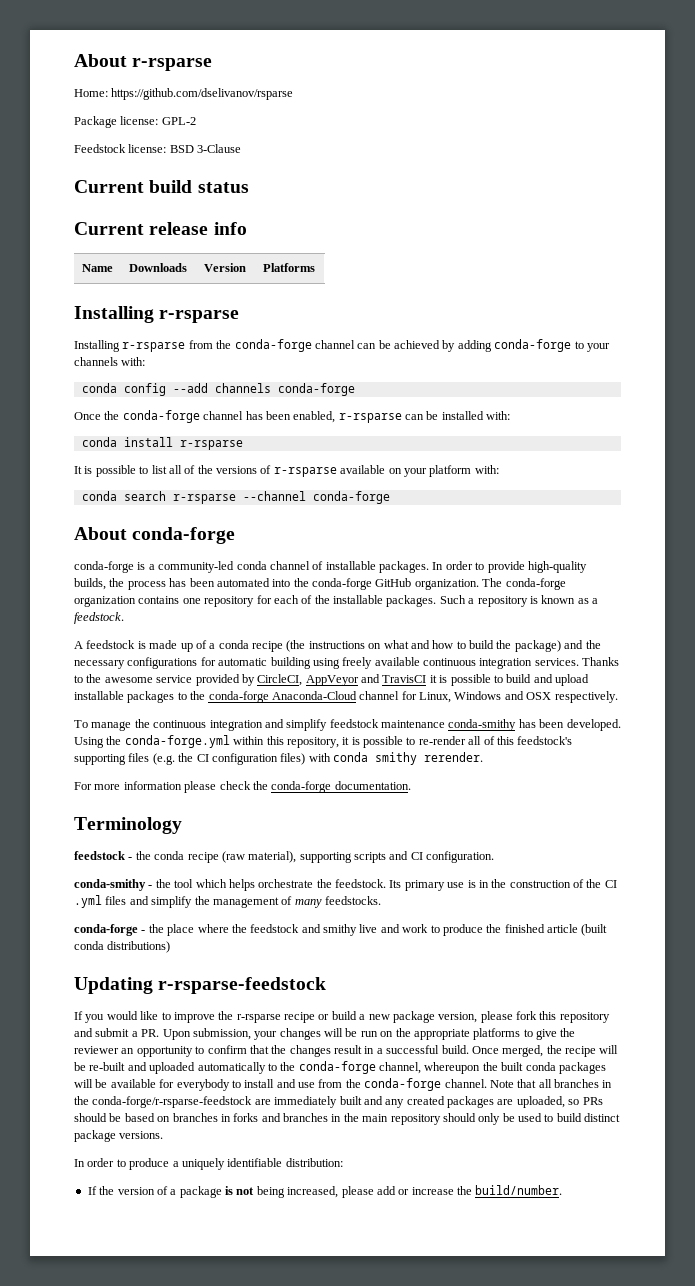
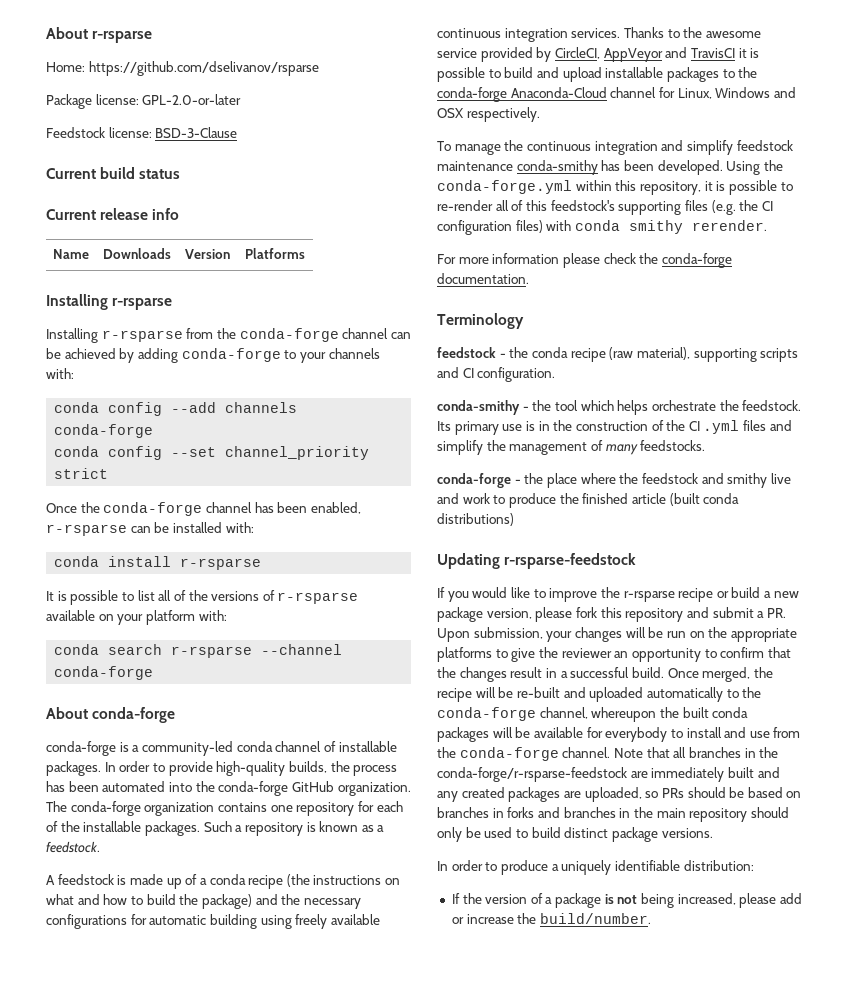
[161,117,196,125] GPL-2 -> [142,94,242,105] GPL-2.0-or-later
[169,144,242,153] BSD 3-Clause -> [155,127,238,138] BSD-3-Clause
(355, 389) none -> [54,446,370,460] [54,468,109,479] // conda config --set channel_priority strict

